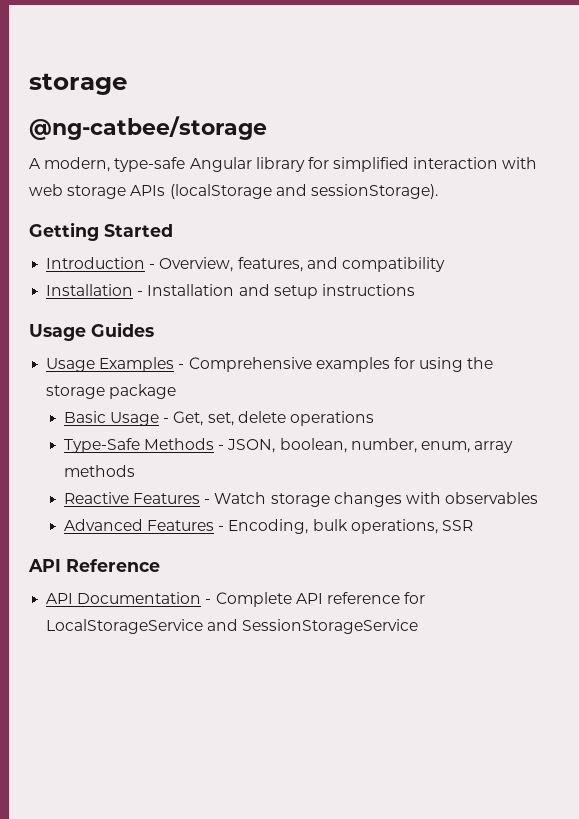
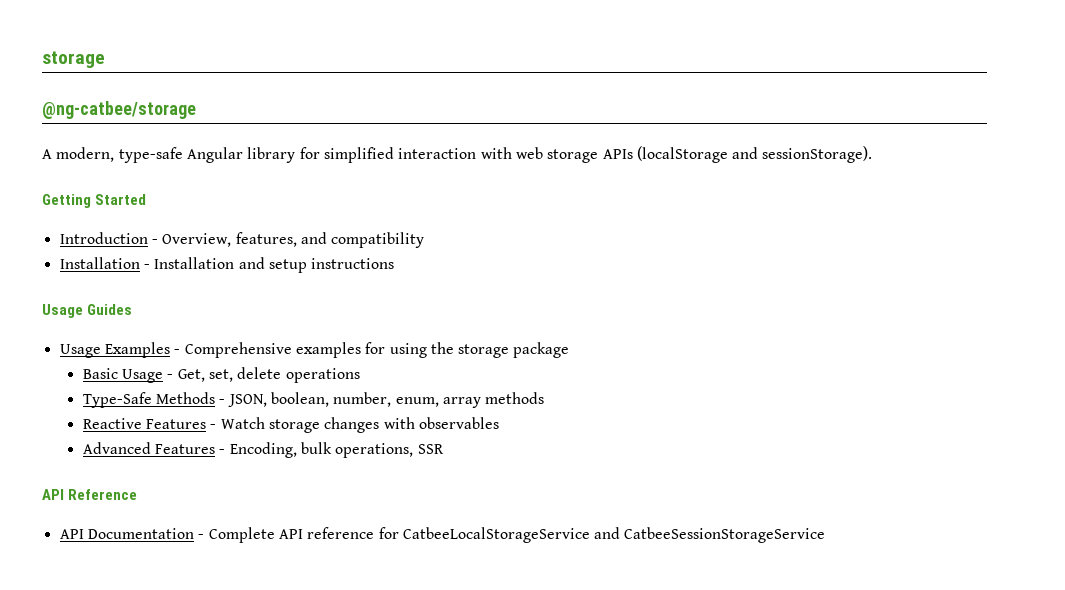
[46,619,419,634] LocalStorageService and SessionStorageService -> [402,527,826,543] CatbeeLocalStorageService and CatbeeSessionStorageService

